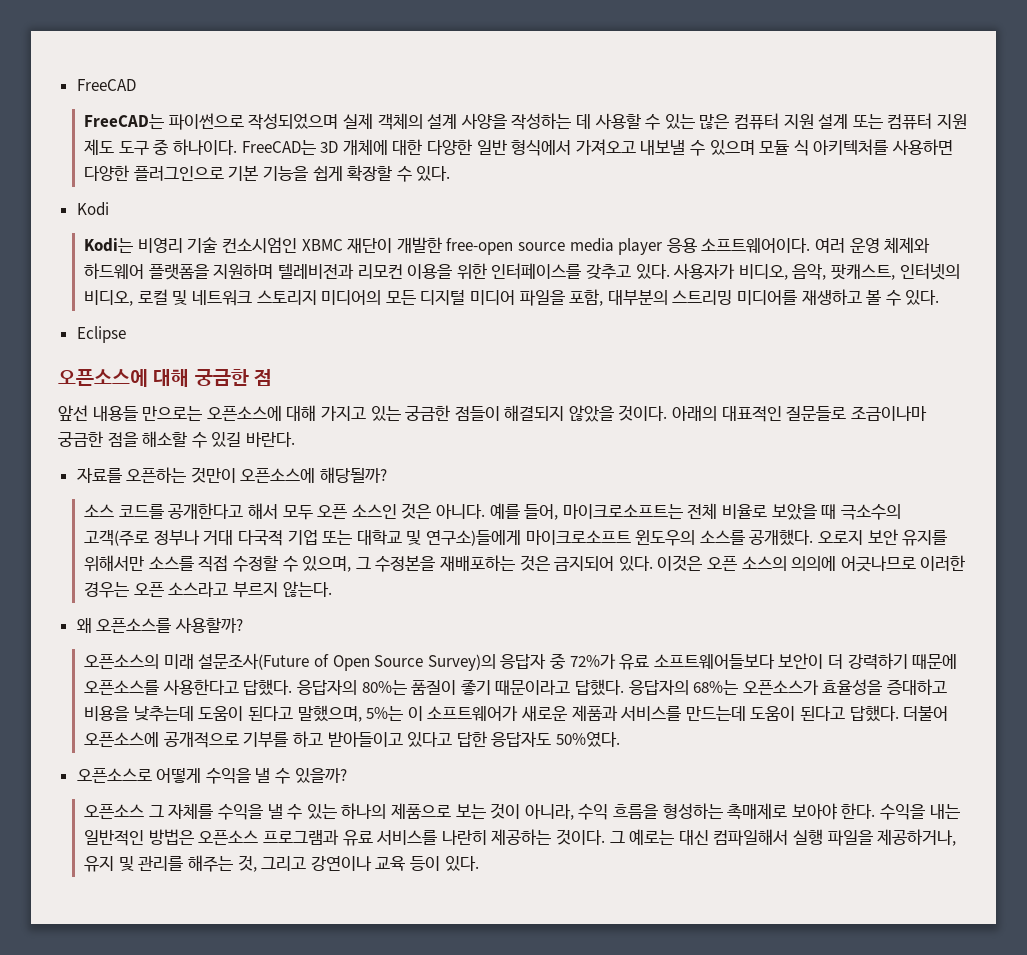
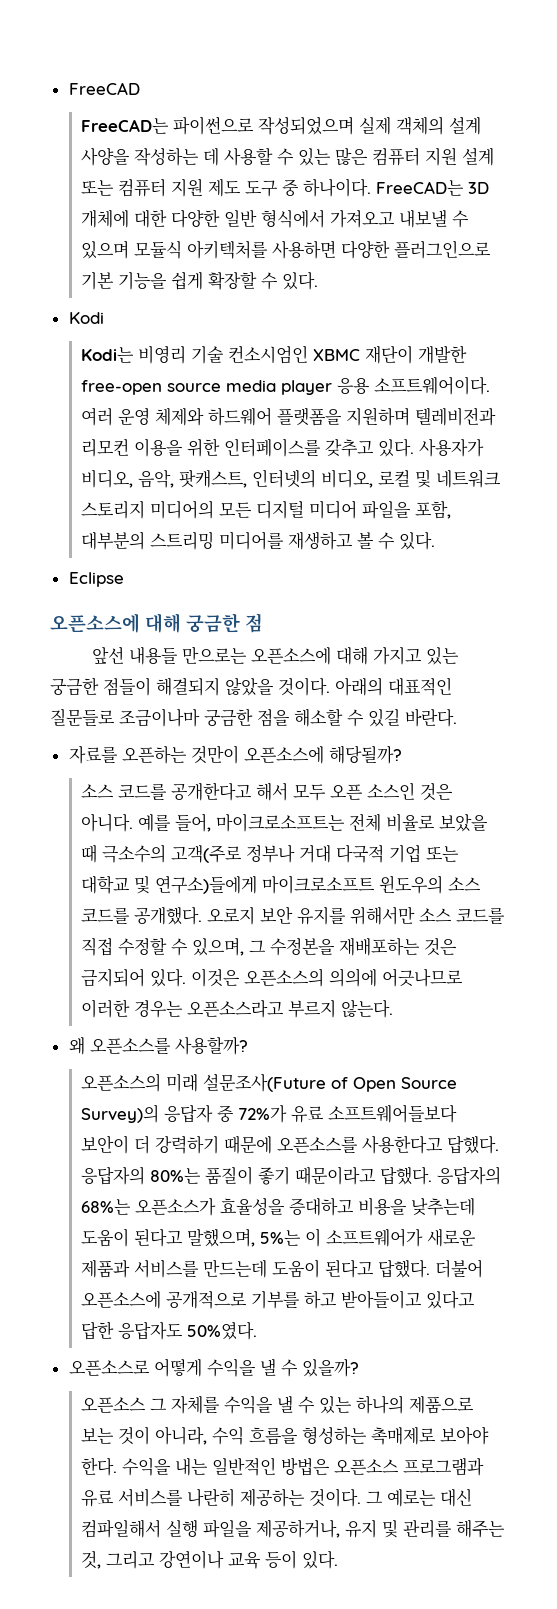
[759,140,809,156] 모듈 식 -> [134,241,183,259] 모듈식
[699,530,745,545] 소스를 -> [448,877,482,891] [81,908,131,924] 소스 코드를
[148,556,194,571] 소스를 -> [419,908,506,924] 소스 코드를
[706,556,787,571] 오픈 소스의 -> [244,968,325,987] 오픈소스의
[133,582,229,597] 오픈 소스라고 -> [187,1000,285,1018] 오픈소스라고

